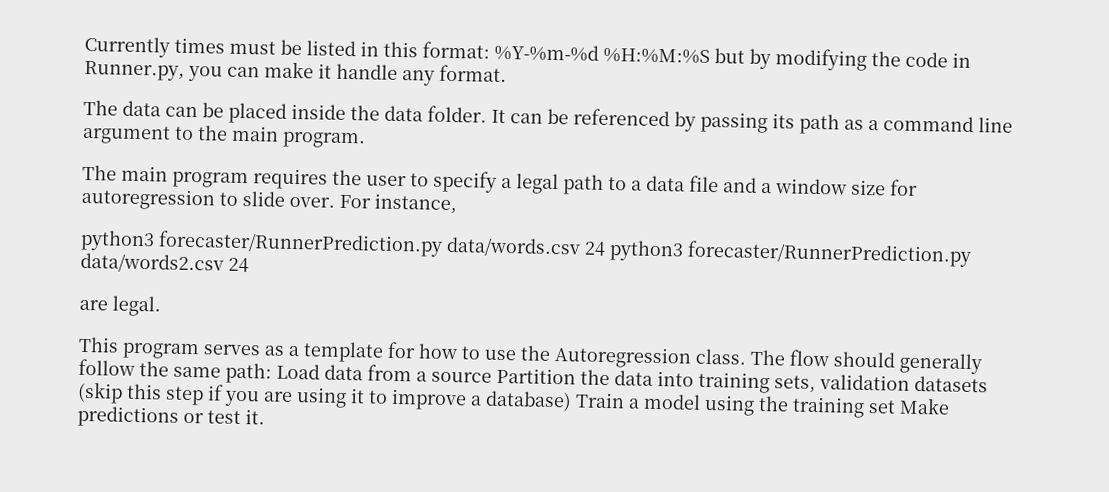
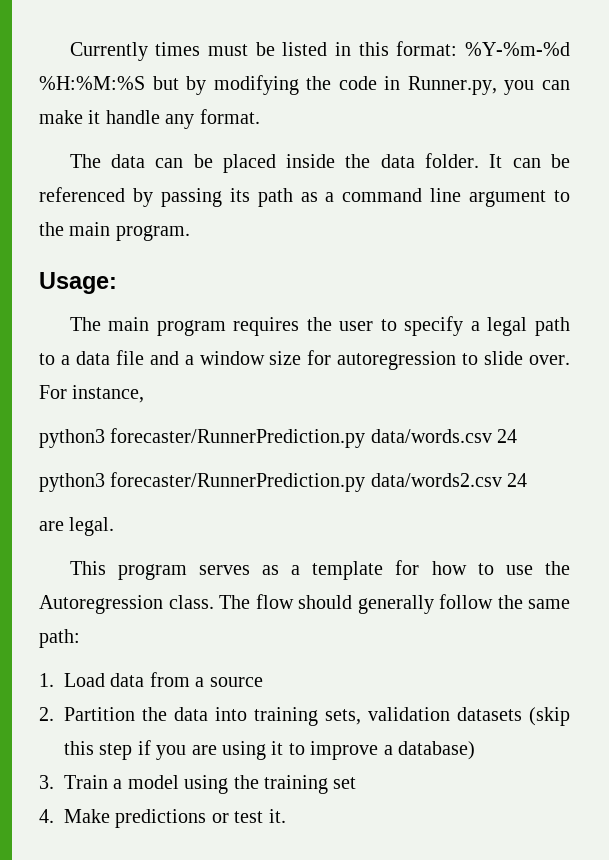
(366, 140) none -> [39,272,117,294] // Usage:
(606, 248) none -> (518, 436) //
(272, 373) none -> [39,673,54,687] // 1.
(492, 377) none -> [39,707,54,721] // 2.
(572, 401) none -> [39,775,54,789] // 3.
(896, 407) none -> [39,809,54,823] // 4.

